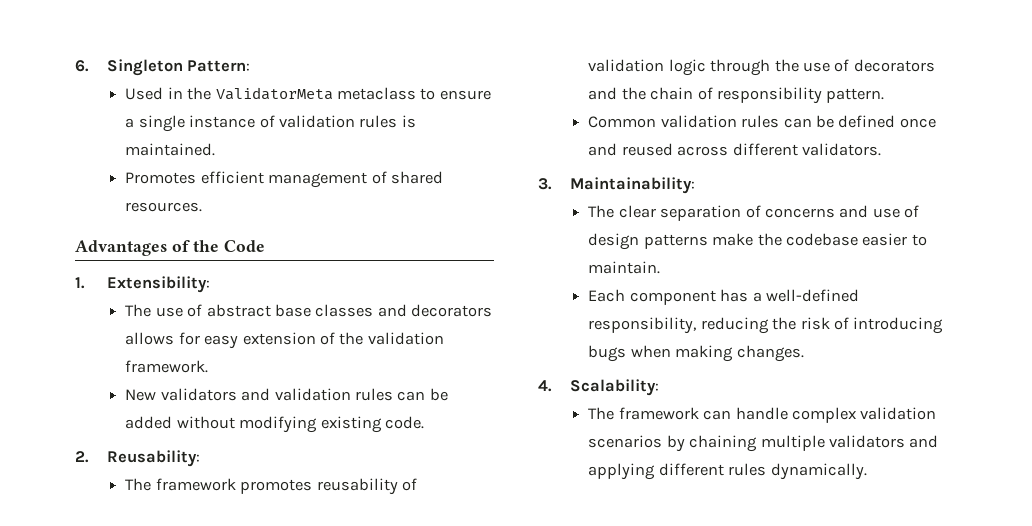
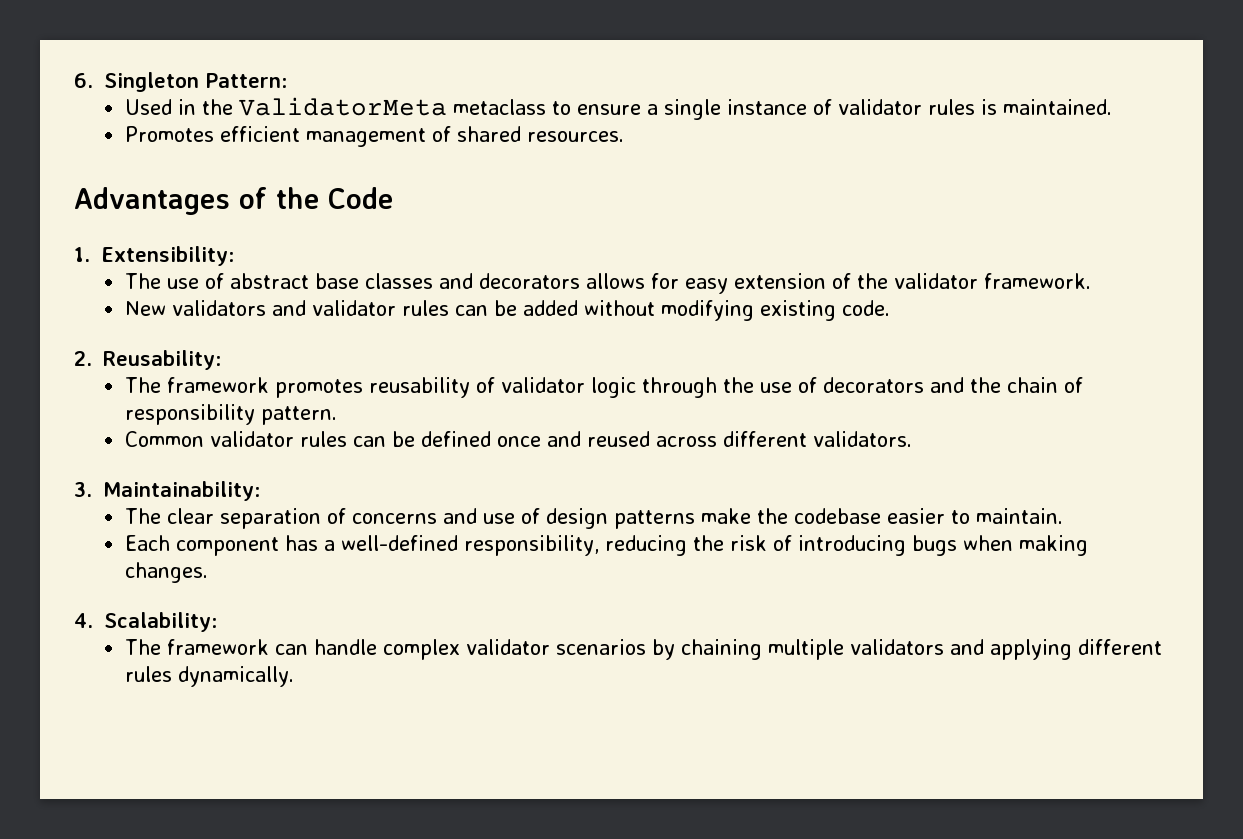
[278,115,355,128] validation -> [838,99,923,115] validator
[367,332,444,345] validation -> [894,273,979,289] validator
[274,388,351,401] validation -> [312,300,397,316] validator
[588,59,665,72] validation -> [501,377,586,393] validator
[660,115,737,128] validation -> [210,431,295,447] validator
[860,407,937,420] validation -> [466,639,551,655] validator

